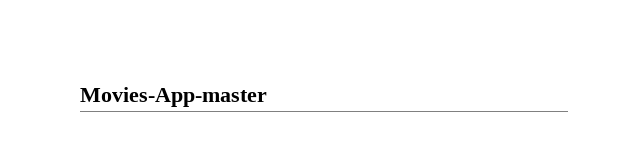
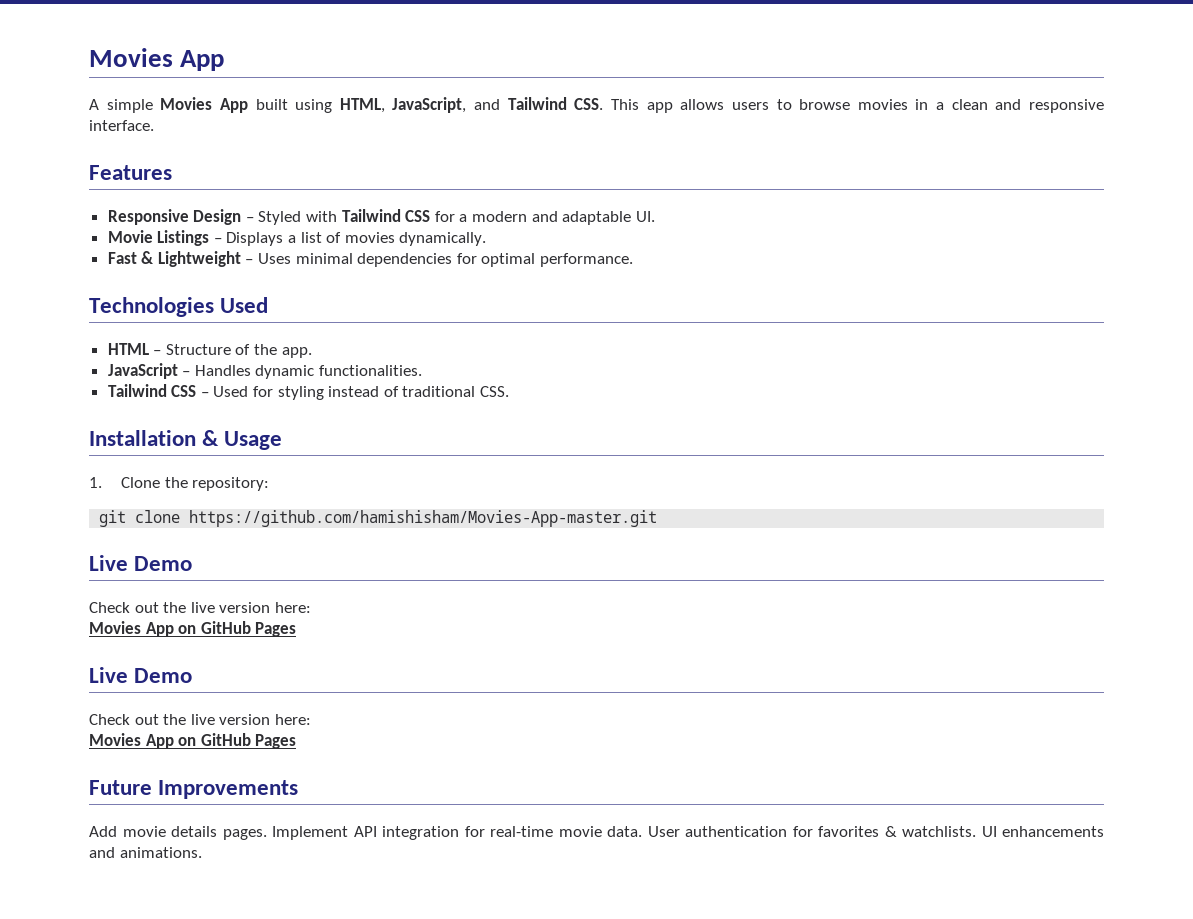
[80,87,267,107] Movies-App-master -> [89,48,225,71] [89,97,1104,113] [89,120,154,131] [89,165,172,180] [107,209,655,225] [107,230,487,246] [107,251,634,267] [89,297,269,317] [107,343,312,358] [107,363,423,379] [107,384,510,400] [89,430,283,450] [89,477,270,491] [99,510,658,527] [89,555,193,571] [89,602,311,613] [89,621,297,637] [89,667,193,683] [89,714,311,725] [89,733,297,749] [89,780,299,799] [89,826,1104,840] [89,847,202,858] Movies App // A simple Movies App built using HTML, JavaScript, and Tailwind CSS. This app allows users to browse movies in a clean and responsive interface. // Features // Responsive Design – Styled with Tailwind CSS for a modern and adaptable UI. // Movie Listings – Displays a list of movies dynamically. // Fast & Lightweight – Uses minimal dependencies for optimal performance. // Technologies Used // HTML – Structure of the app. // JavaScript – Handles dynamic functionalities. // Tailwind CSS – Used for styling instead of traditional CSS. // Installation & Usage // 1. Clone the repository: // git clone https://github.com/hamishisham/Movies-App-master.git // Live Demo // Check out the live version here: // Movies App on GitHub Pages // Live Demo // Check out the live version here: // Movies App on GitHub Pages // Future Improvements // Add movie details pages. Implement API integration for real-time movie data. User authentication for favorites & watchlists. UI enhancements and animations.

